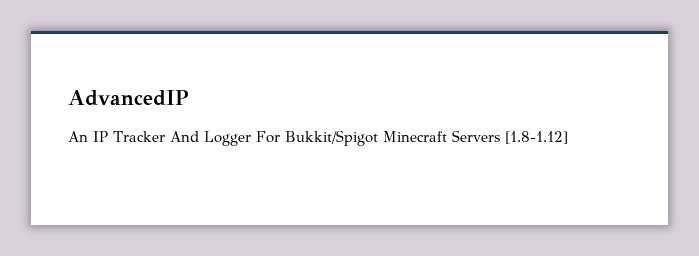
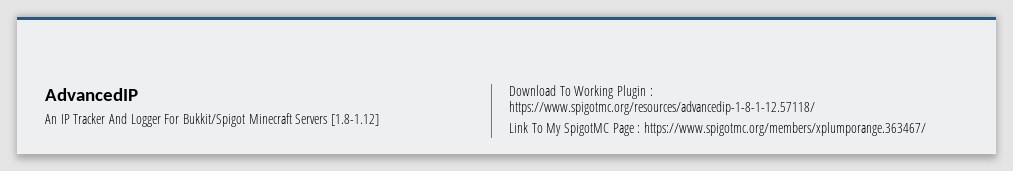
(568, 137) none -> [509,85,653,99] [509,101,815,115] [509,122,926,136] // Download To Working Plugin : https://www.spigotmc.org/resources/advancedip-1-8-1-12.57118/ // Link To My SpigotMC Page : https://www.spigotmc.org/members/xplumporange.363467/

